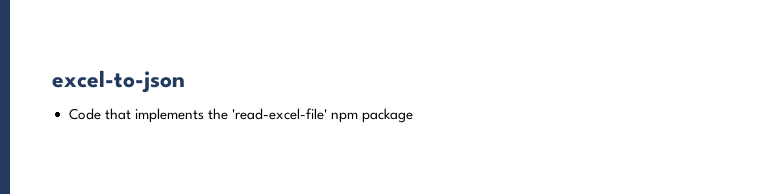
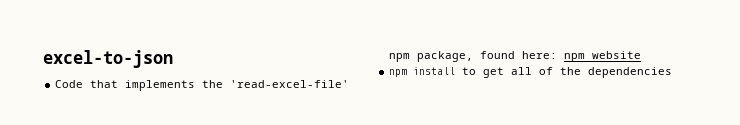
[361,108,413,123] package -> [417,51,642,62] [389,67,673,78] package, found here: npm website // npm install to get all of the dependencies

